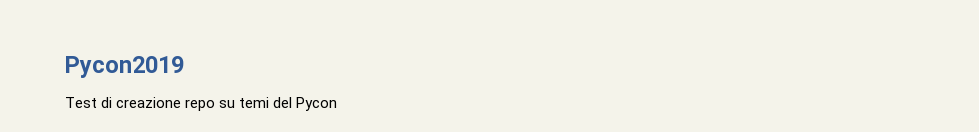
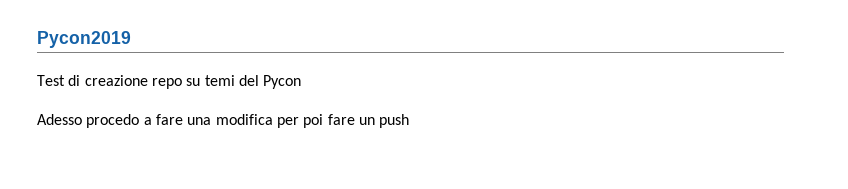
(338, 104) none -> [37,114,410,128] // Adesso procedo a fare una modifica per poi fare un push

